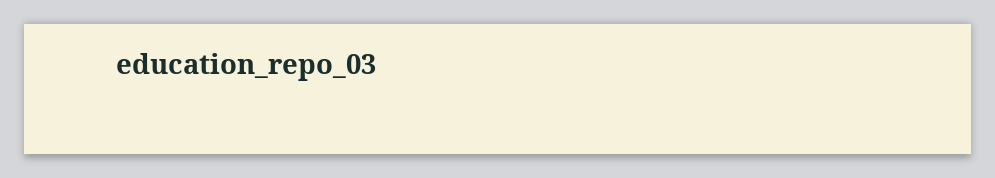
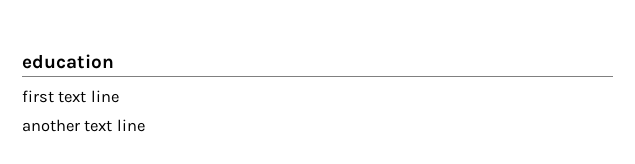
[116,53,376,81] education_repo_03 -> [22,54,114,69] [22,90,119,103] [22,119,145,132] education // first text line // another text line

